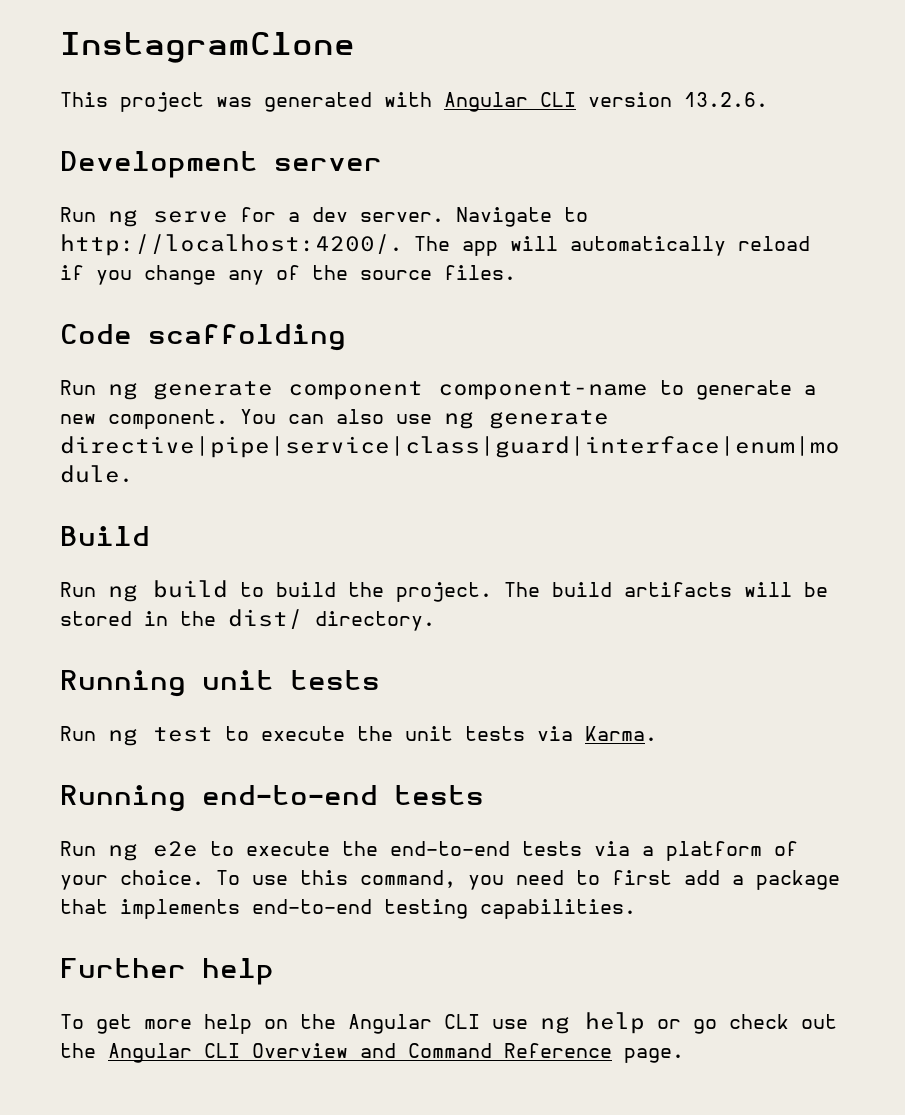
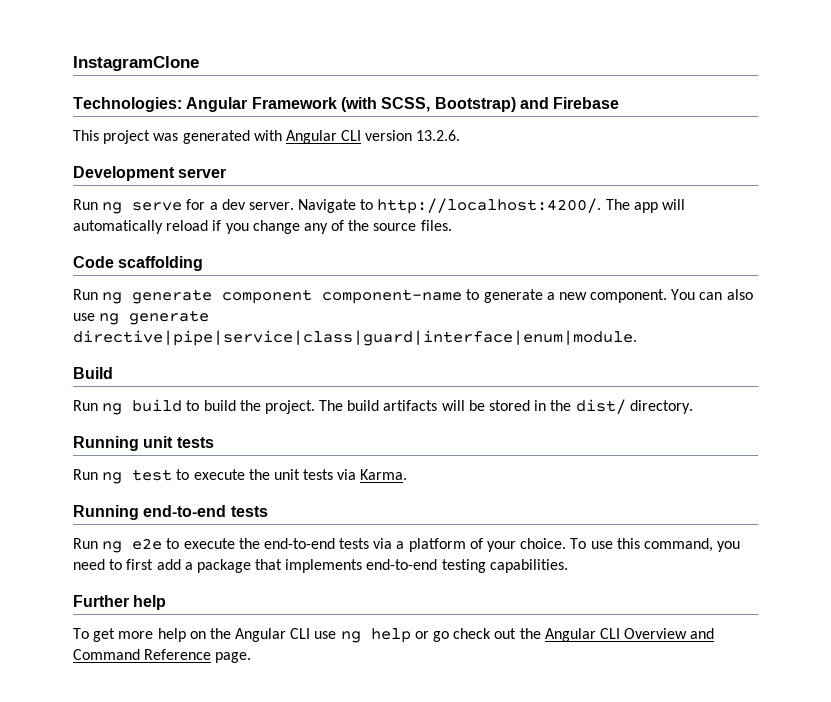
(355, 47) none -> [73,97,620,112] // Technologies: Angular Framework (with SCSS, Bootstrap) and Firebase

